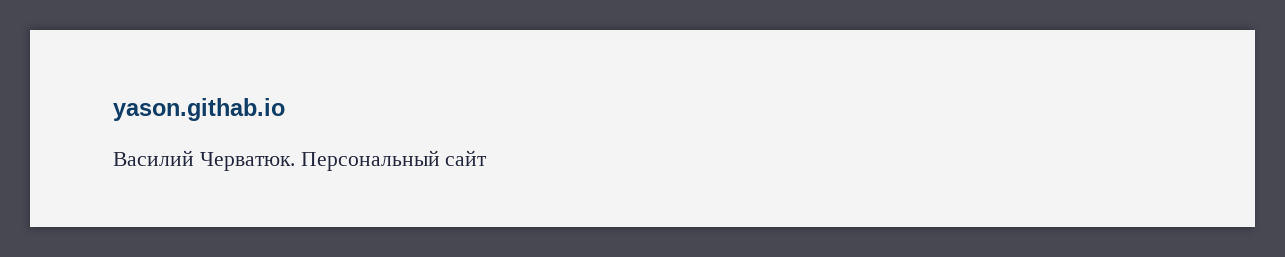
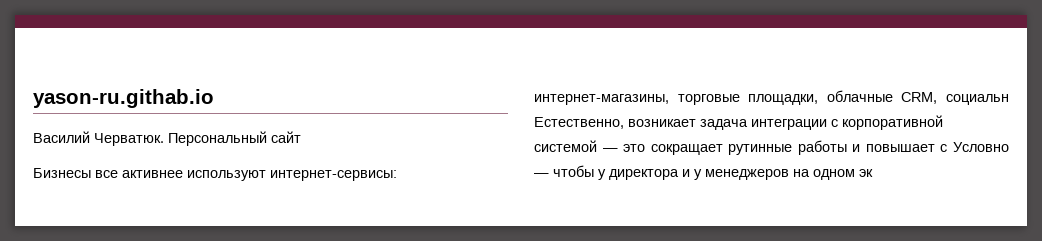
[113,98,285,121] yason.githab.io -> [33,89,214,108] yason-ru.githab.io
(488, 158) none -> [33,168,397,181] [534,90,1009,105] [534,115,943,130] [534,140,1009,155] [534,165,873,180] // Бизнесы все активнее используют интернет-сервисы: интернет-магазины, торговые площадки, облачные CRM, социальн Естественно, возникает задача интеграции с корпоративной системой — это сокращает рутинные работы и повышает с Условно — чтобы у директора и у менеджеров на одном эк

